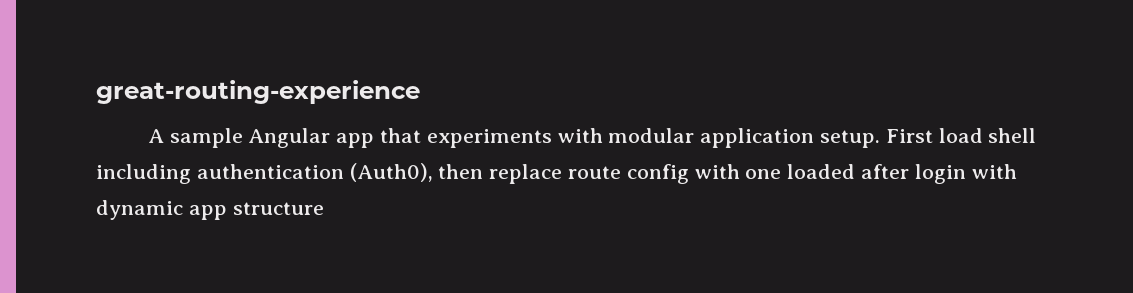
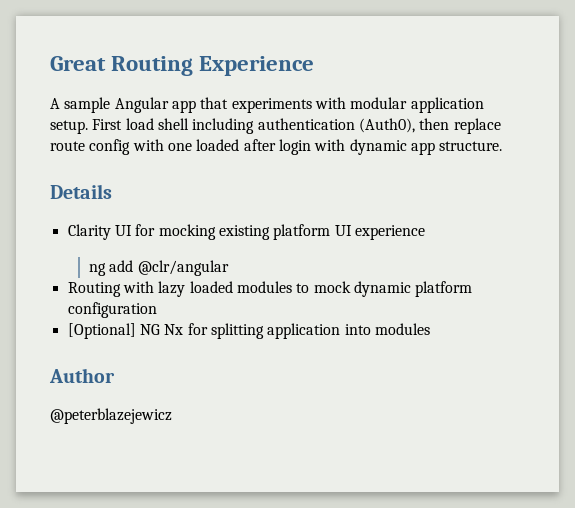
[96,80,420,104] great-routing-experience -> [50,56,315,76] Great Routing Experience
[232,202,324,215] structure -> [439,141,503,151] [50,184,112,199] [67,224,425,240] [88,260,229,276] [67,281,473,297] [67,302,157,318] [67,323,430,339] [49,368,115,383] [50,408,172,424] structure. // Details // Clarity UI for mocking existing platform UI experience // ng add @clr/angular // Routing with lazy loaded modules to mock dynamic platform configuration // [Optional] NG Nx for splitting application into modules // Author // @peterblazejewicz

